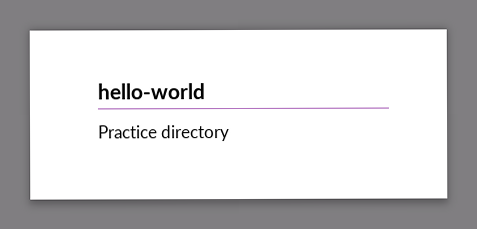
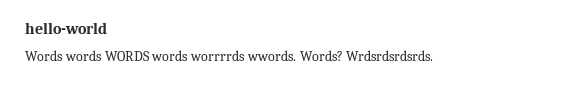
[98,125,231,142] Practice directory -> [25,50,434,61] Words words WORDS words worrrrds wwords. Words? Wrdsrdsrdsrds.

